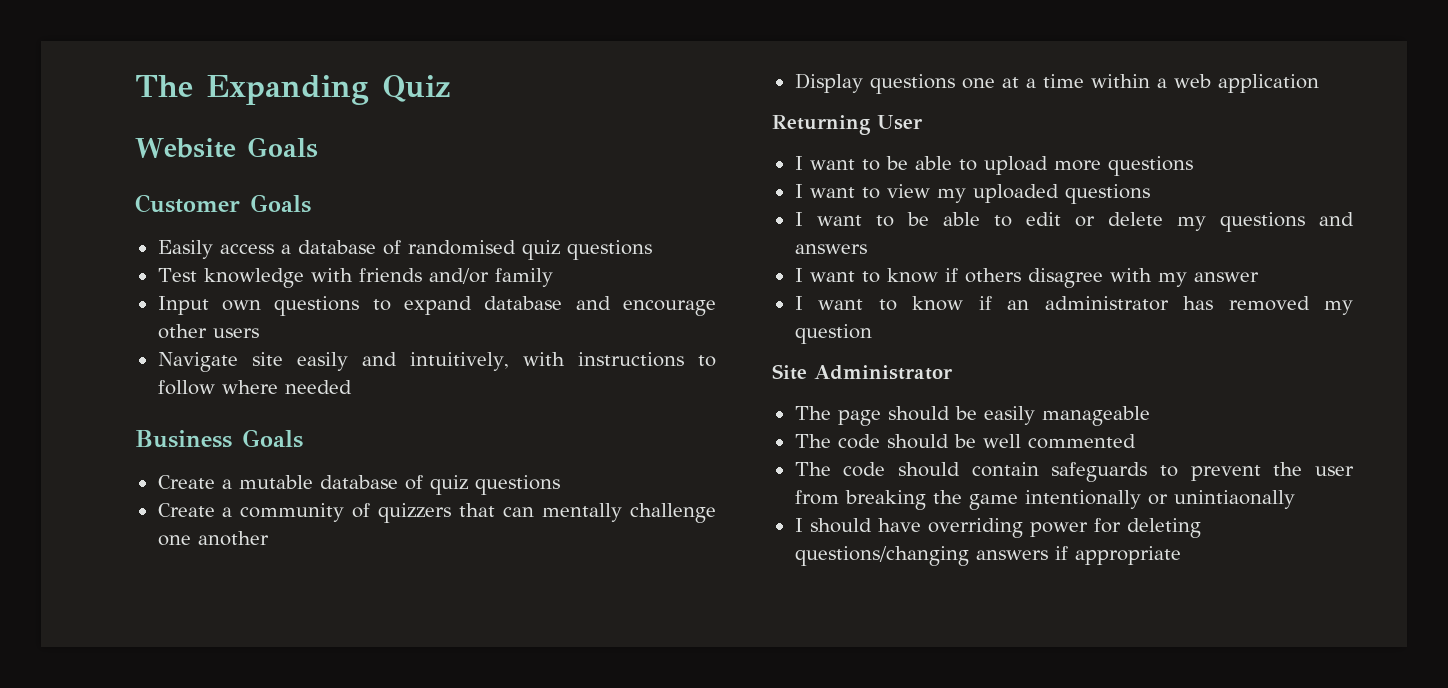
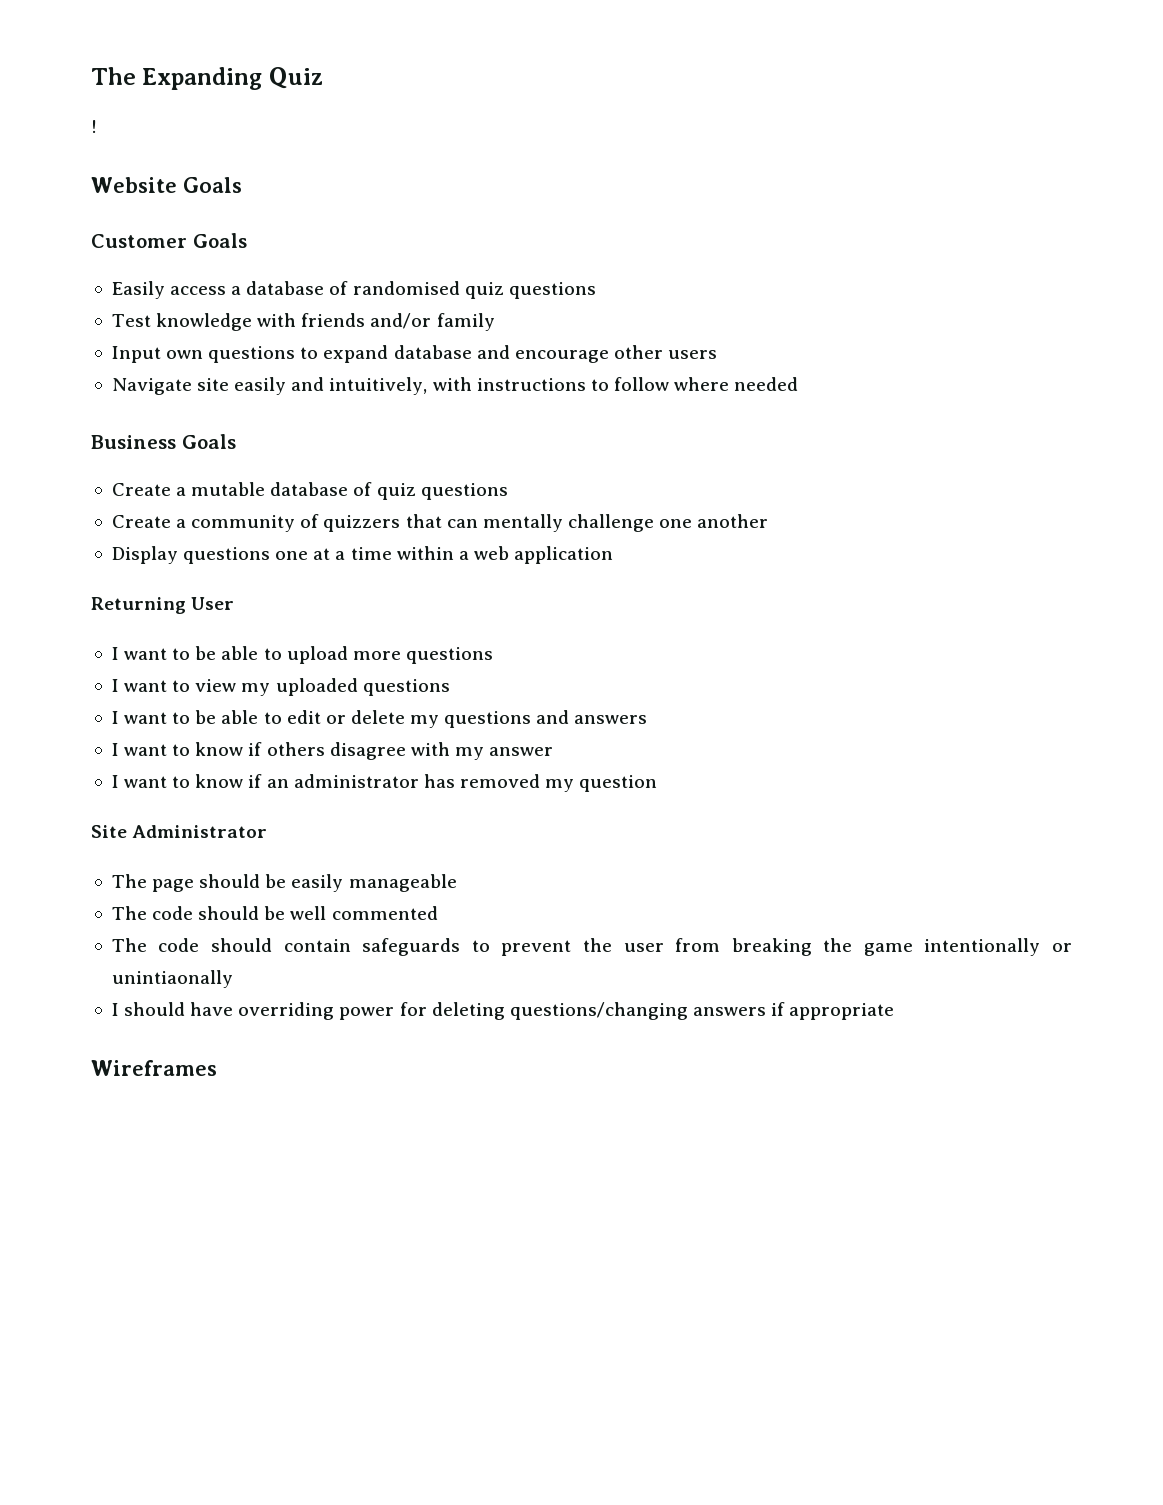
(450, 88) none -> [91,120,97,133] // !
(1181, 555) none -> [91,1060,217,1076] // Wireframes

